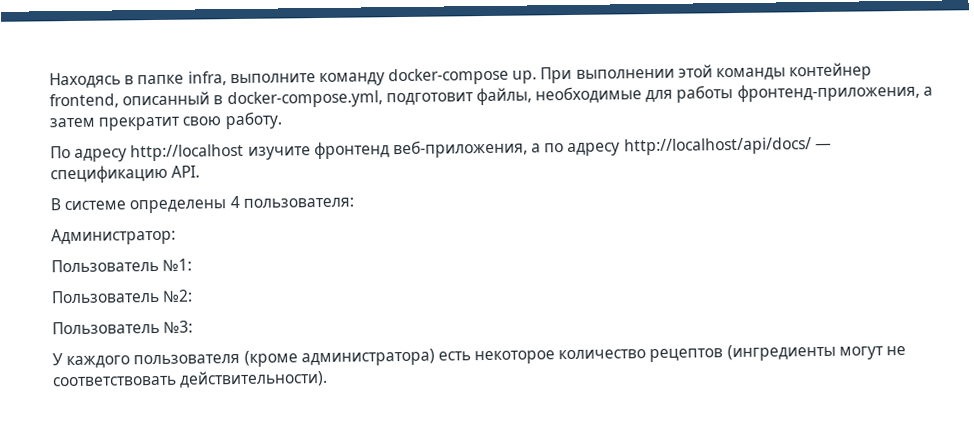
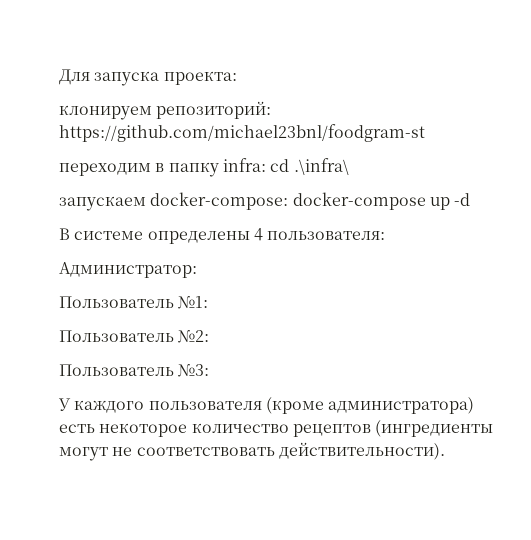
[49,62,873,89] [49,82,933,109] [49,111,282,131] [50,137,832,162] [50,164,201,184] Находясь в папке infra, выполните команду docker-compose up. При выполнении этой команды контейнер frontend, описанный в docker-compose.yml, подготовит файлы, необходимые для работы фронтенд-приложения, а затем прекратит свою работу. // По адресу http://localhost изучите фронтенд веб-приложения, а по адресу http://localhost/api/docs/ — спецификацию API. -> [59,69,237,86] [59,101,272,120] [59,124,425,142] [59,158,349,177] [59,192,471,211] Для запуска проекта: // клонируем репозиторий: https://github.com/michael23bnl/foodgram-st // переходим в папку infra: cd .\infra\ // запускаем docker-compose: docker-compose up -d

